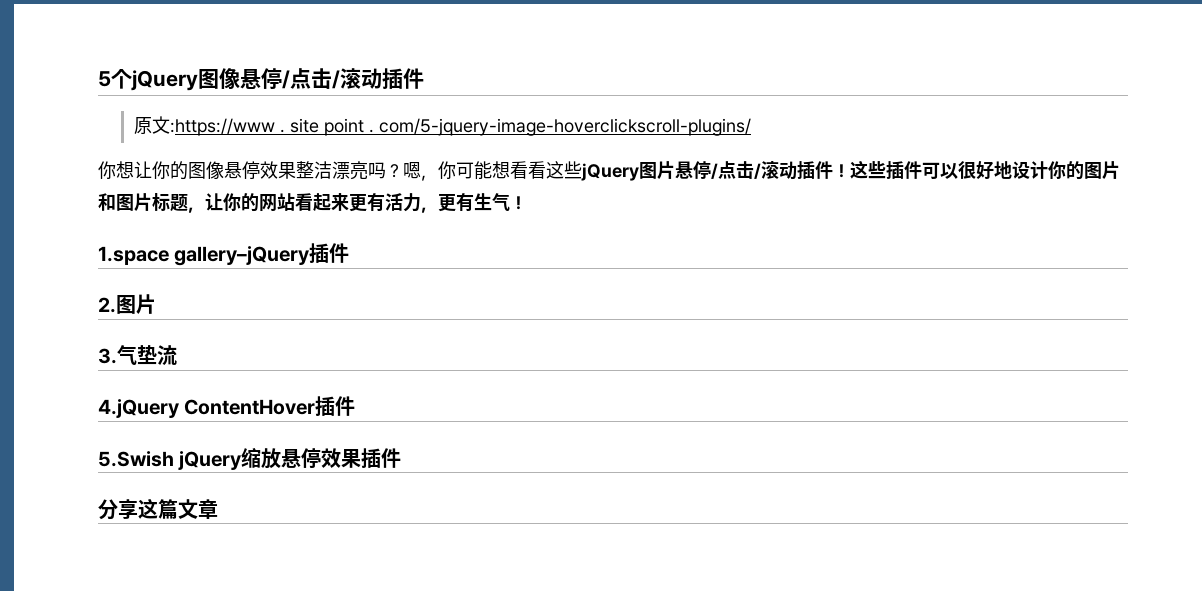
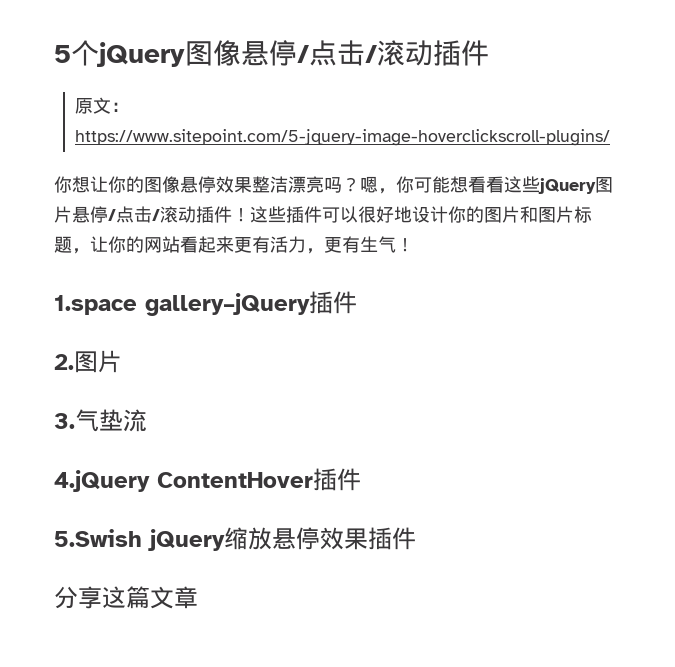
[169,118,751,136] :https://www . site point . com/5-jquery-image-hoverclickscroll-plugins/ -> [111,102,130,112] [75,129,611,146] ：https://www.sitepoint.com/5-jquery-image-hoverclickscroll-plugins/

